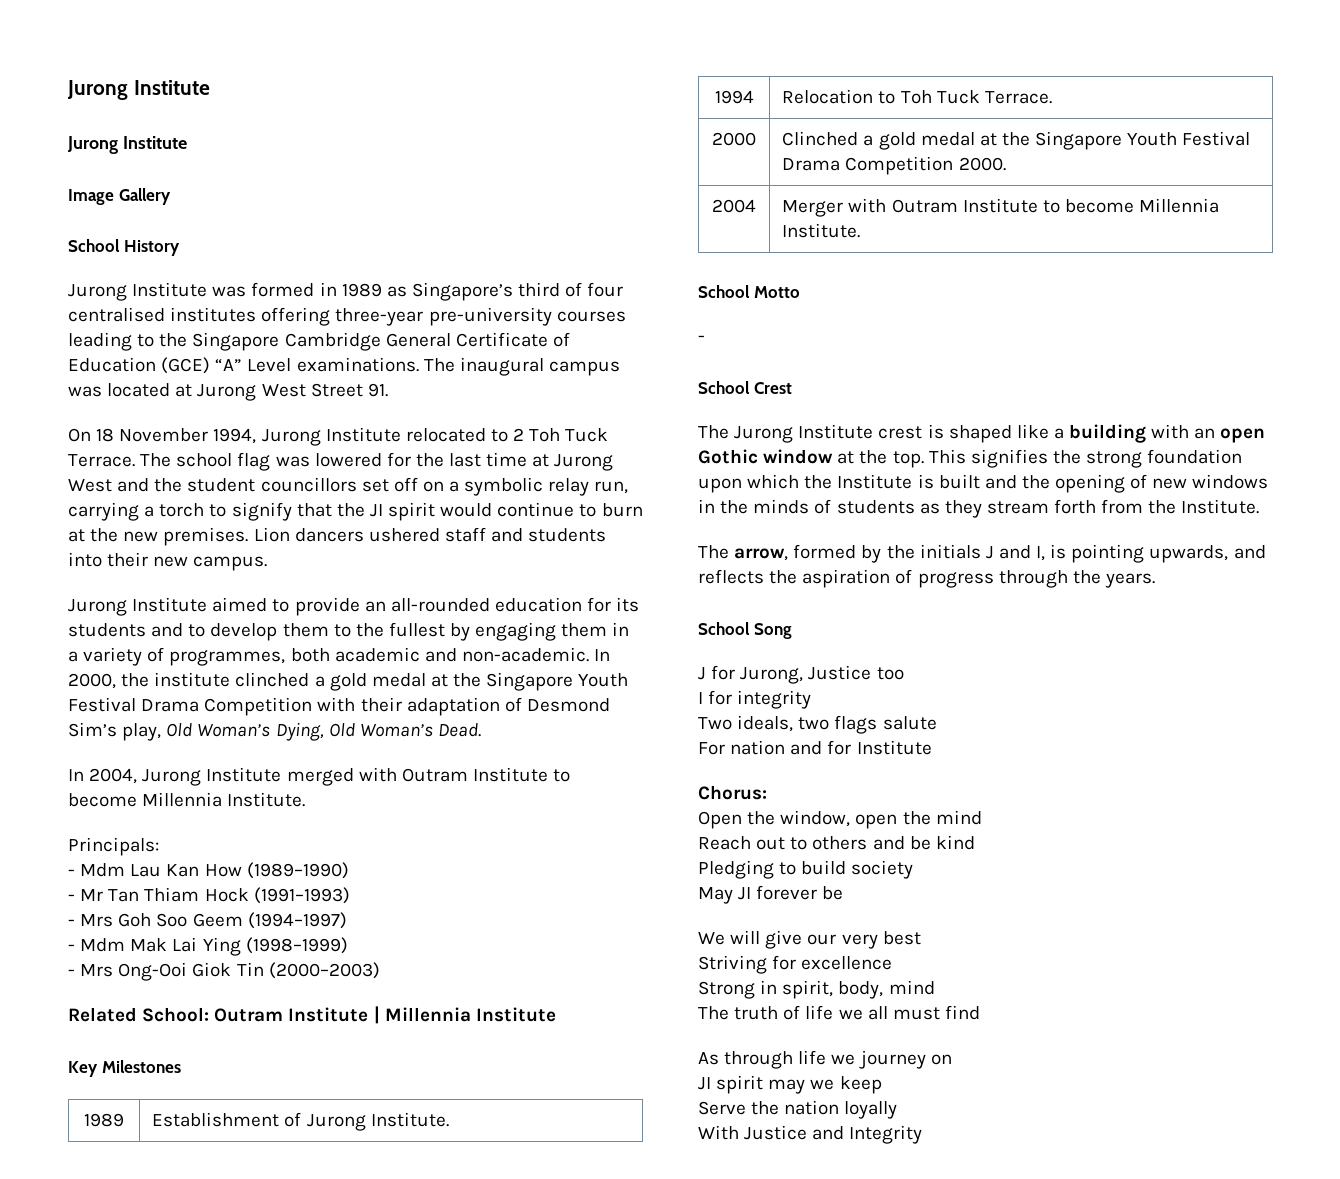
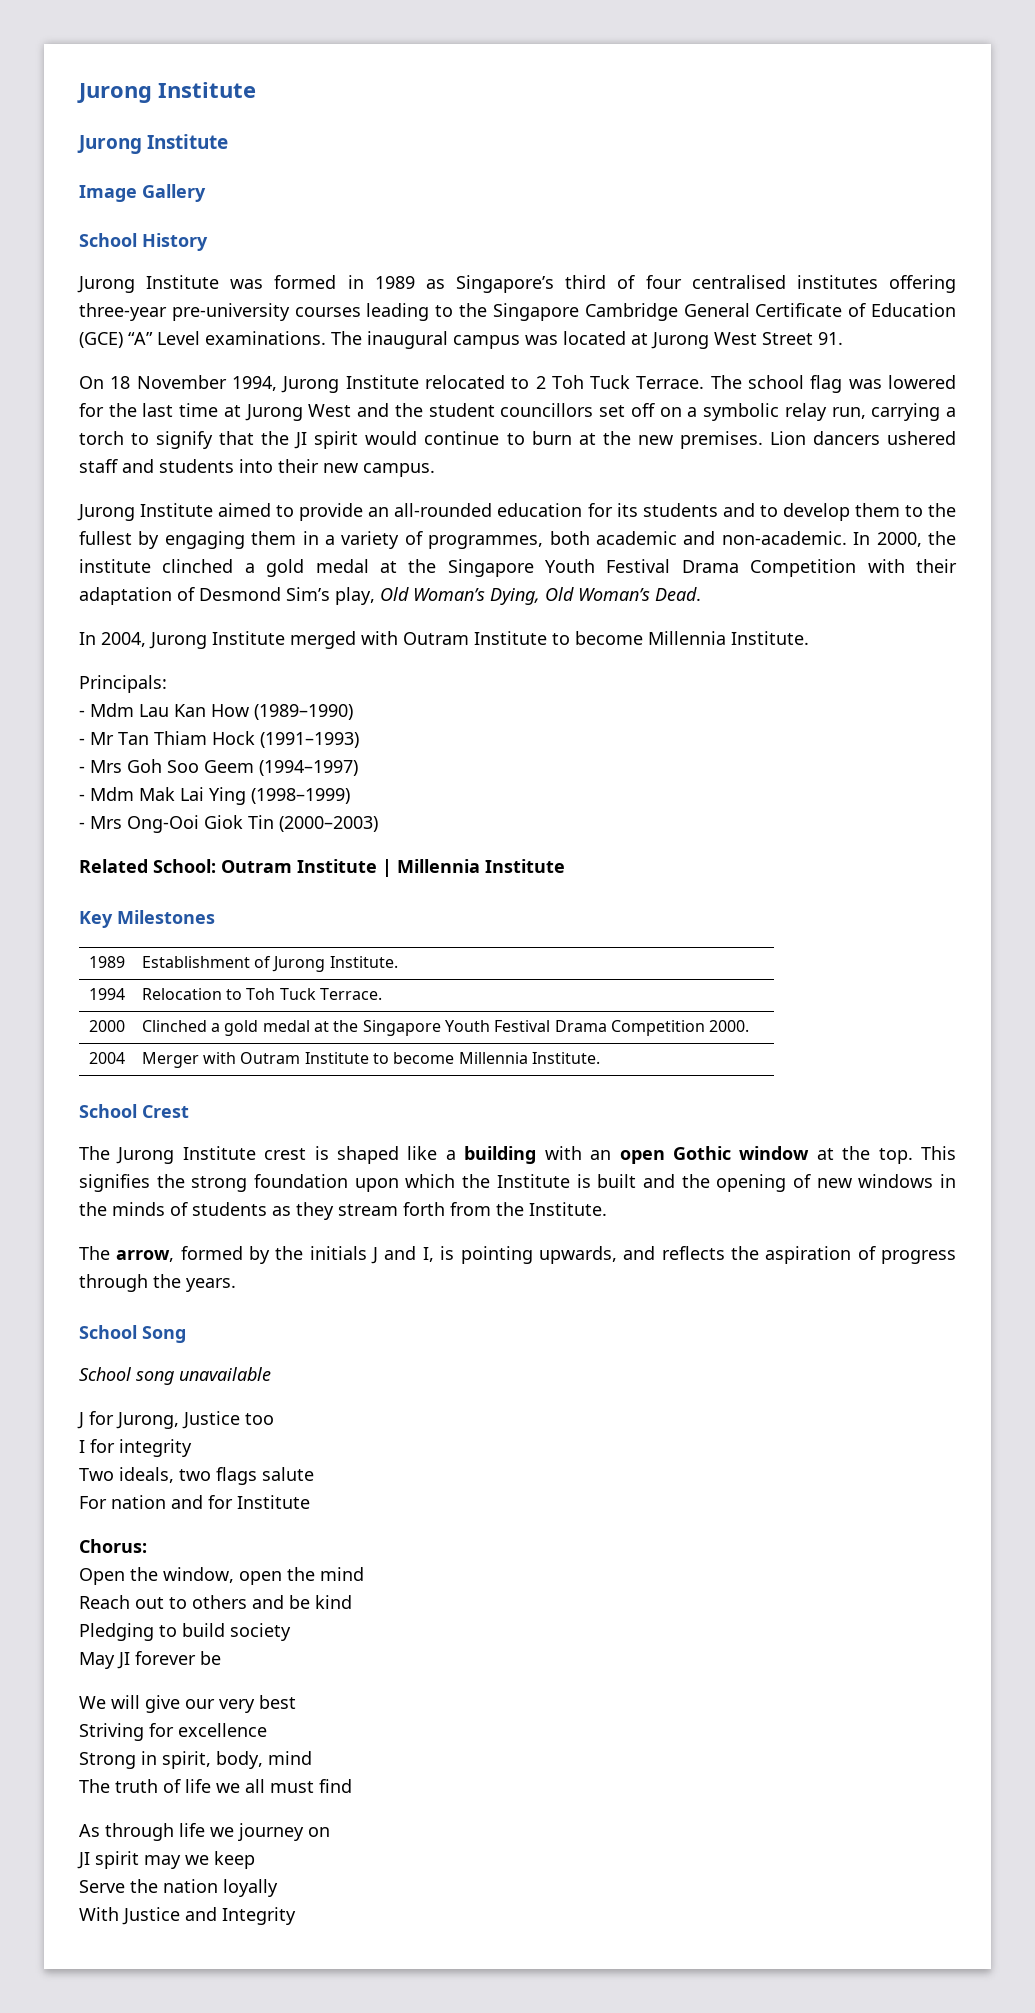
[698,285,800,298] [698,335,705,342] // School Motto // - -> (600, 1058) none
(792, 631) none -> [79,1367,271,1385] // School song unavailable

